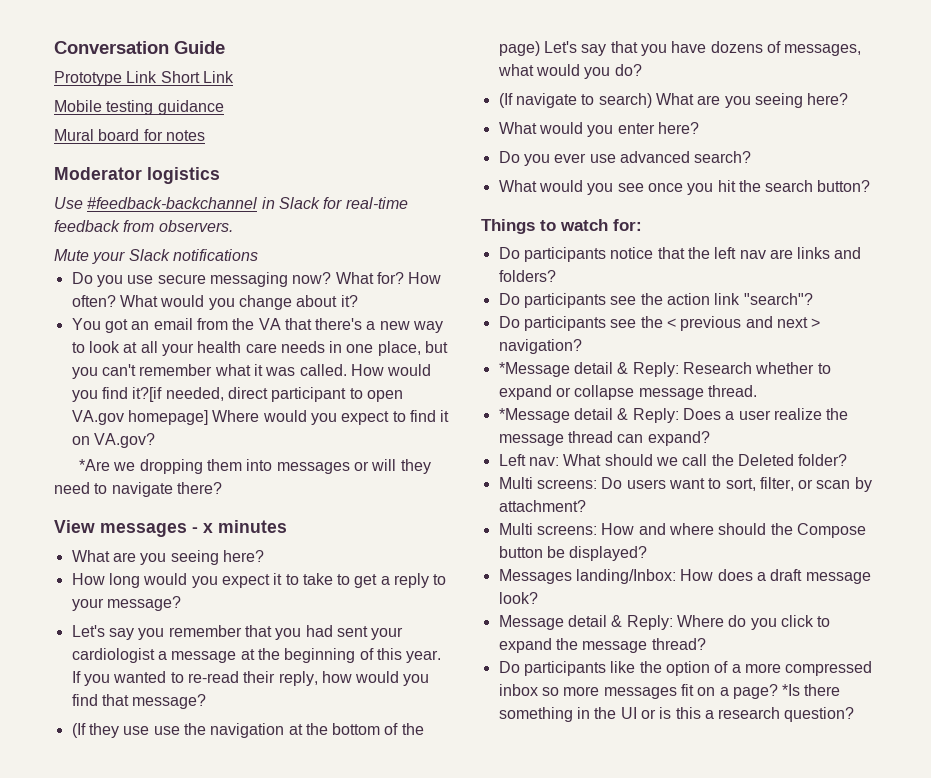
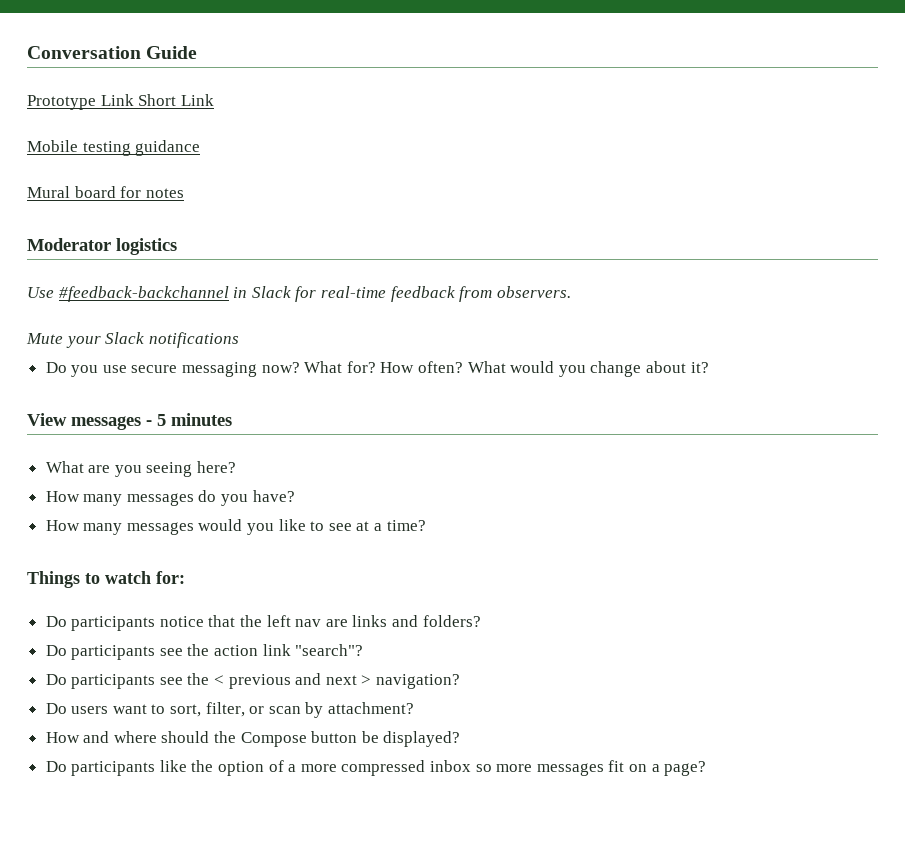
[71,318,444,333] [71,341,449,356] [71,364,432,379] [71,387,403,402] [71,410,450,425] [71,433,155,448] [79,459,431,474] [54,482,222,497] // You got an email from the VA that there's a new way to look at all your health care needs in one place, but you can't remember what it was called. How would you find it?[if needed, direct participant to open VA.gov homepage] Where would you expect to find it on VA.gov? // *Are we dropping them into messages or will they need to navigate there? -> (709, 367) none
[203,523,213,533] x -> [157,414,166,426] 5
[108,573,447,588] [71,596,181,611] [71,625,404,640] [71,648,442,663] [71,671,430,686] [71,694,207,709] [71,723,424,738] [498,41,862,56] [497,64,642,79] [498,93,849,108] [498,122,699,137] [498,151,752,166] [498,180,871,195] long would you expect it to take to get a reply to your message? // Let's say you remember that you had sent your cardiologist a message at the beginning of this year. If you wanted to re-read their reply, how would you find that message? // (If they use use the navigation at the bottom of the page) Let's say that you have dozens of messages, what would you do? // (If navigate to search) What are you seeing here? // What would you enter here? // Do you ever use advanced search? // What would you see once you hit the search button? -> [83,490,295,506] [45,519,426,535] many messages do you have? // How many messages would you like to see at a time?
[498,362,831,377] [498,385,757,400] [498,408,849,423] [498,431,710,446] [498,454,848,466] [498,477,597,489] *Message detail & Reply: Research whether to expand or collapse message thread. // *Message detail & Reply: Does a user realize the message thread can expand? // Left nav: What should we call the Deleted folder? // Multi screens: -> (461, 681) none
[498,523,597,535] Multi screens: -> (415, 708) none
[498,569,871,584] [498,592,538,604] [498,615,831,630] [498,638,706,653] // Messages landing/Inbox: How does a draft message look? // Message detail & Reply: Where do you click to expand the message thread? -> (461, 739) none
[782,684,841,696] [498,707,855,722] *Is there something in the UI or is this a research question? -> (707, 768) none

